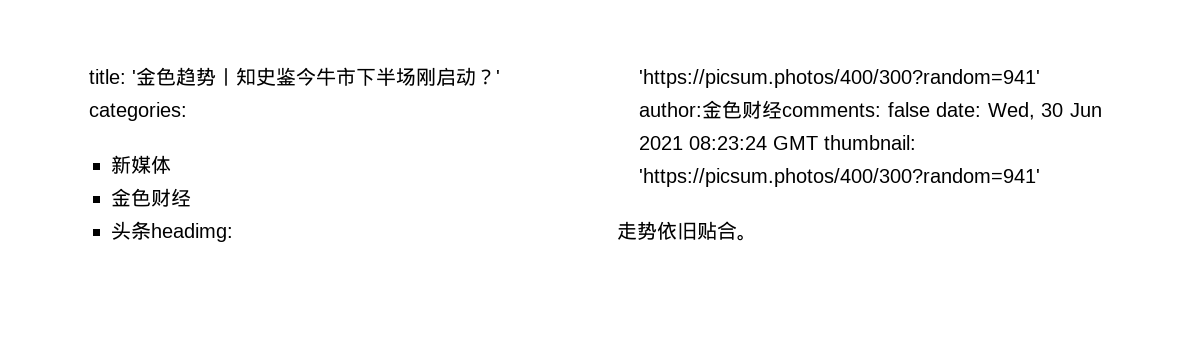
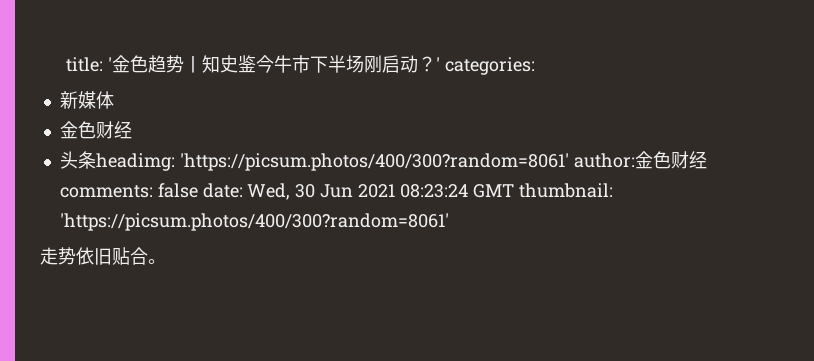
[639,69,1040,88] 'https://picsum.photos/400/300?random=941' -> [179,153,569,171] 'https://picsum.photos/400/300?random=8061'
[639,168,1040,187] 'https://picsum.photos/400/300?random=941' -> [59,213,449,231] 'https://picsum.photos/400/300?random=8061'

